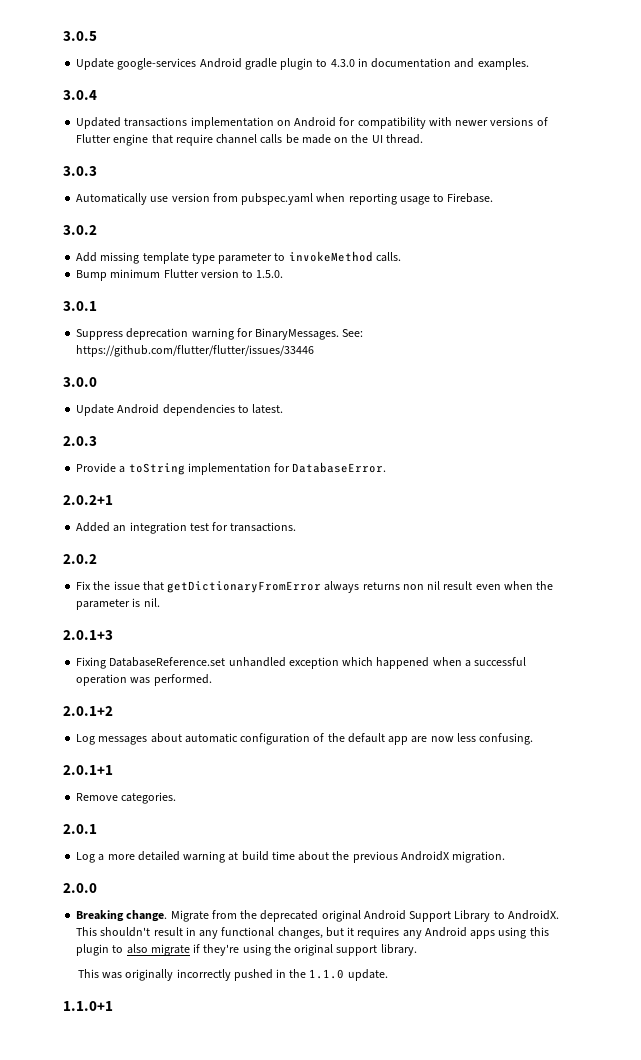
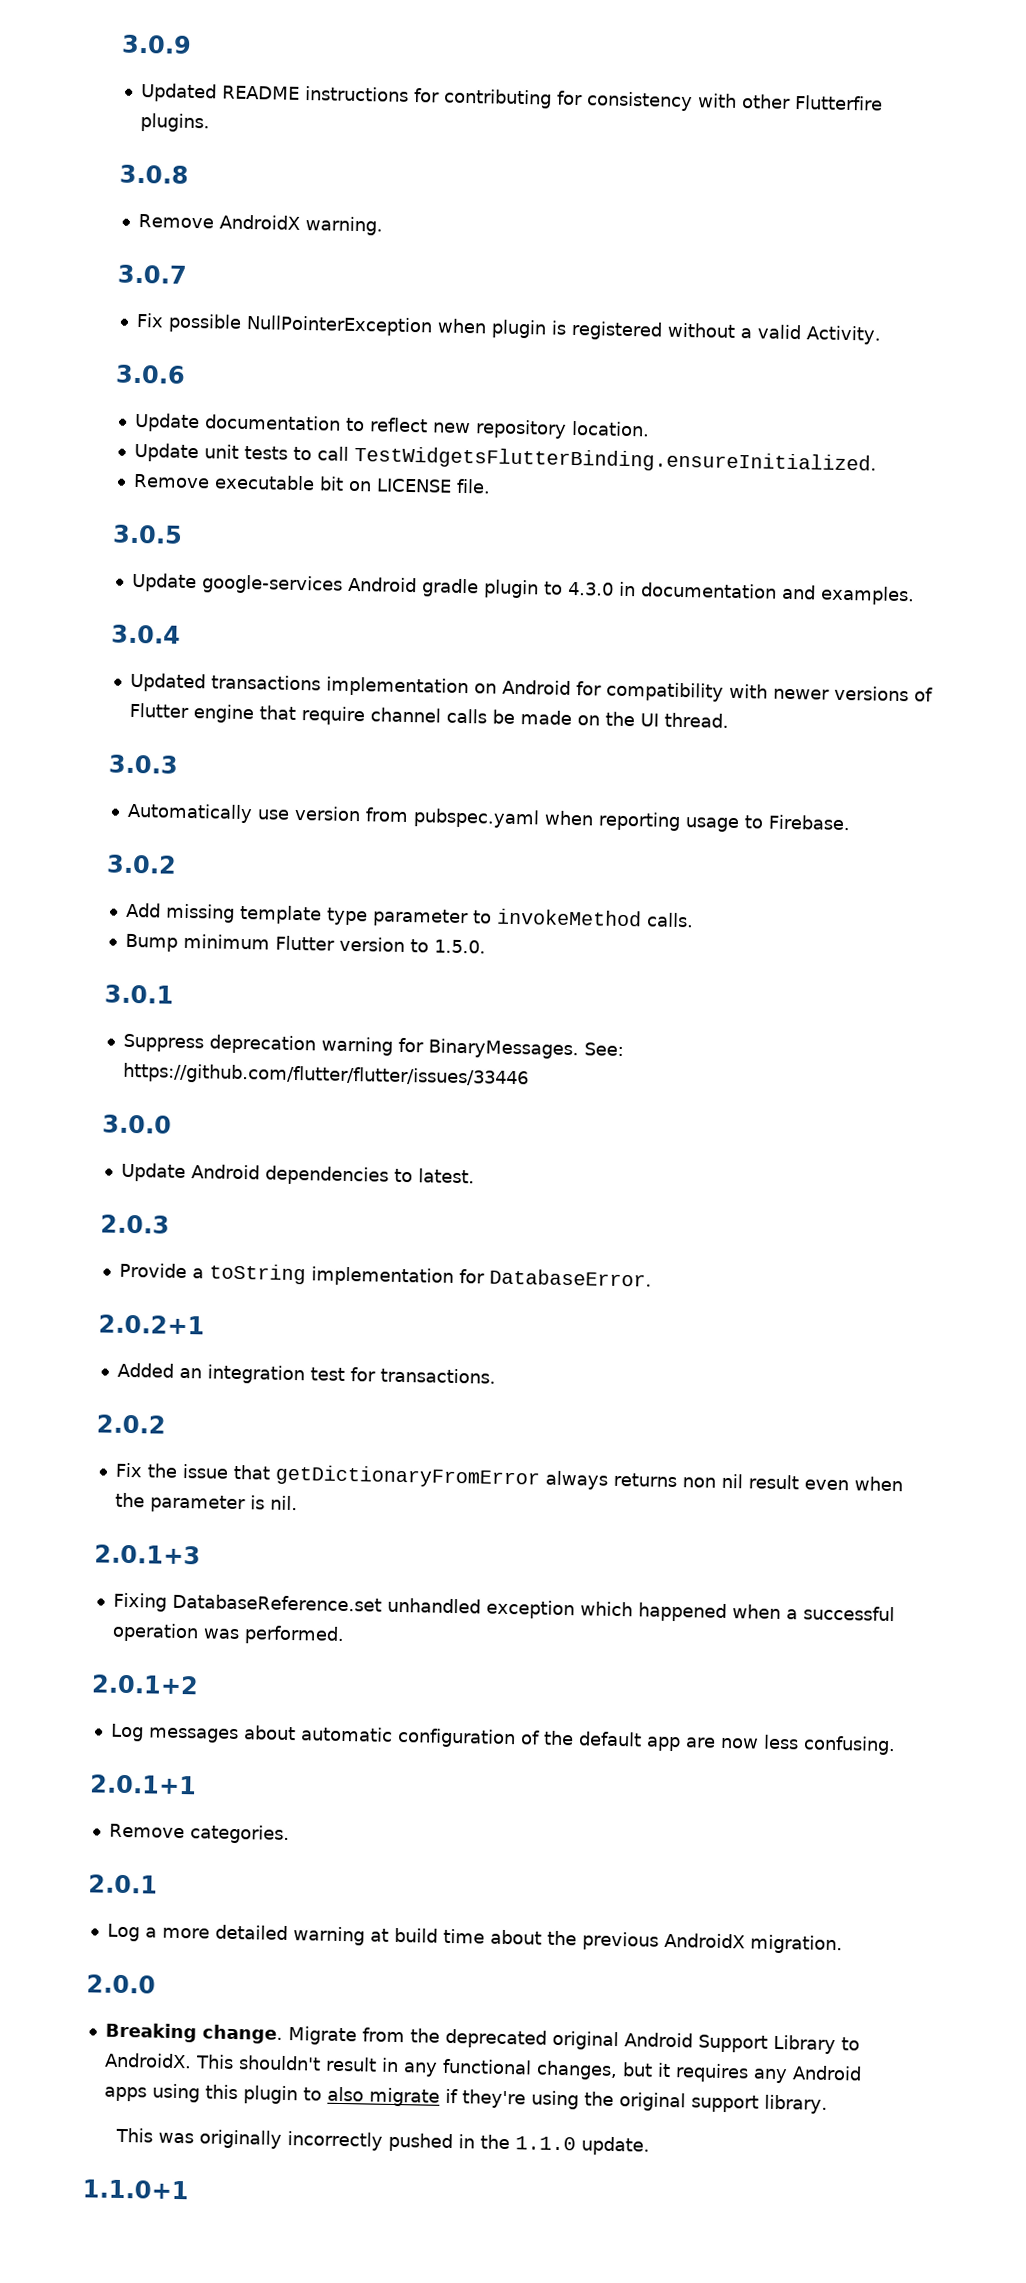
(63, 36) none -> [121,34,192,54] [140,82,883,112] [139,112,210,133] [119,164,189,184] [137,213,383,236] [117,264,187,284] [135,312,881,345] [115,364,186,384] [133,412,650,439] [133,442,877,475] [132,473,491,494] 3.0.9 // Updated README instructions for contributing for consistency with other Flutterfire plugins. // 3.0.8 // Remove AndroidX warning. // 3.0.7 // Fix possible NullPointerException when plugin is registered without a valid Activity. // 3.0.6 // Update documentation to reflect new repository location. // Update unit tests to call TestWidgetsFlutterBinding.ensureInitialized. // Remove executable bit on LICENSE file. //

